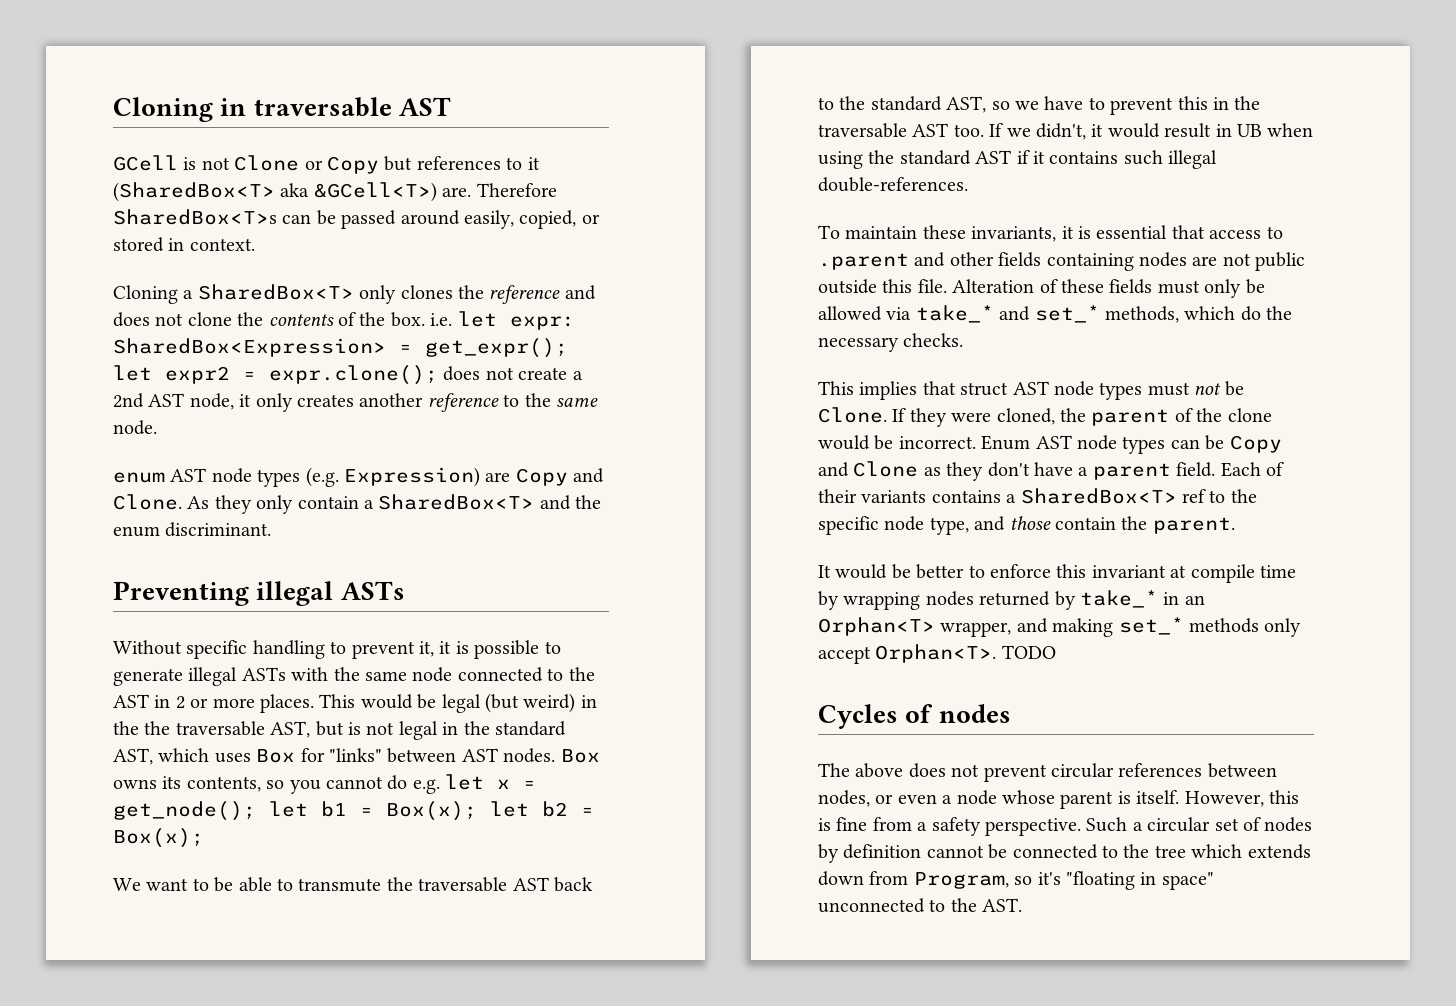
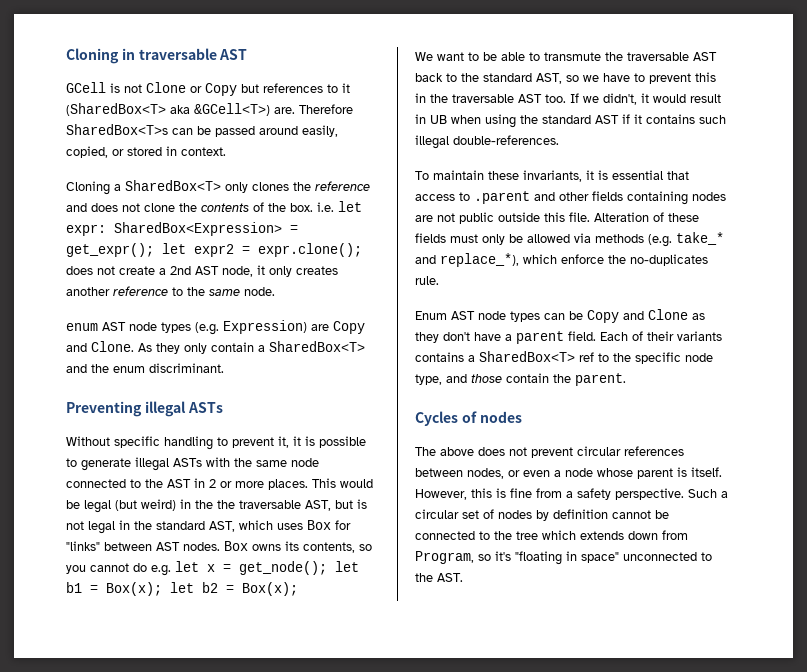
[915,305,1293,323] [818,333,964,352] [818,381,1244,400] [818,407,1272,427] [818,435,976,450] take_* and set_* methods, which do the necessary checks. // This implies that struct AST node types must not be Clone. If they were cloned, the parent of the clone would be incorrect. -> [595,232,724,247] [415,253,708,267] [415,276,439,285] methods (e.g. take_* and replace_*), which enforce the no-duplicates rule. //
[818,564,1296,583] [818,590,1205,610] [818,617,1302,637] [818,644,1056,664] // It would be better to enforce this invariant at compile time by wrapping nodes returned by take_* in an Orphan<T> wrapper, and making set_* methods only accept Orphan<T>. TODO -> (626, 379) none

